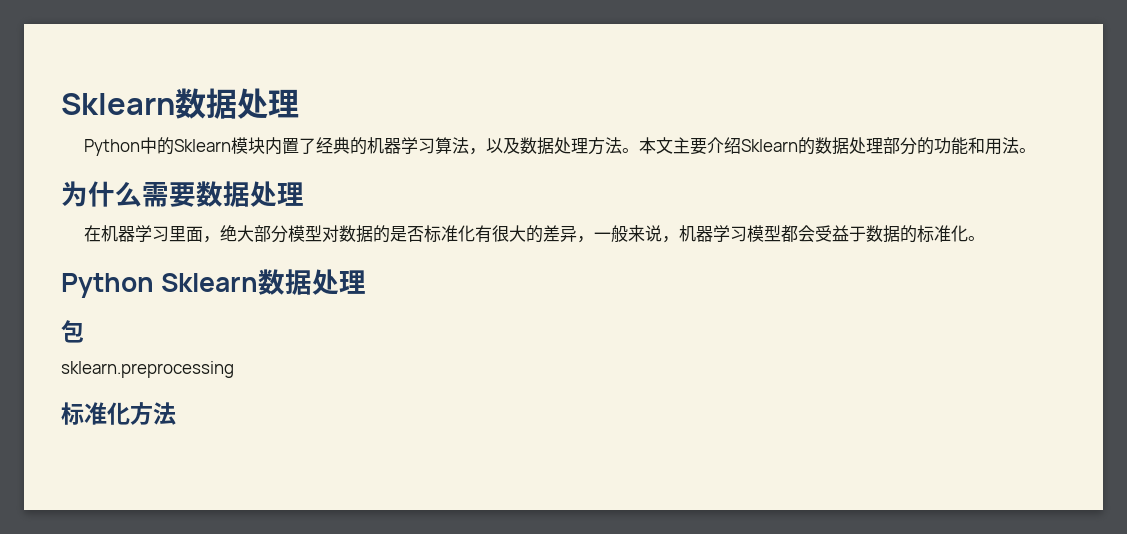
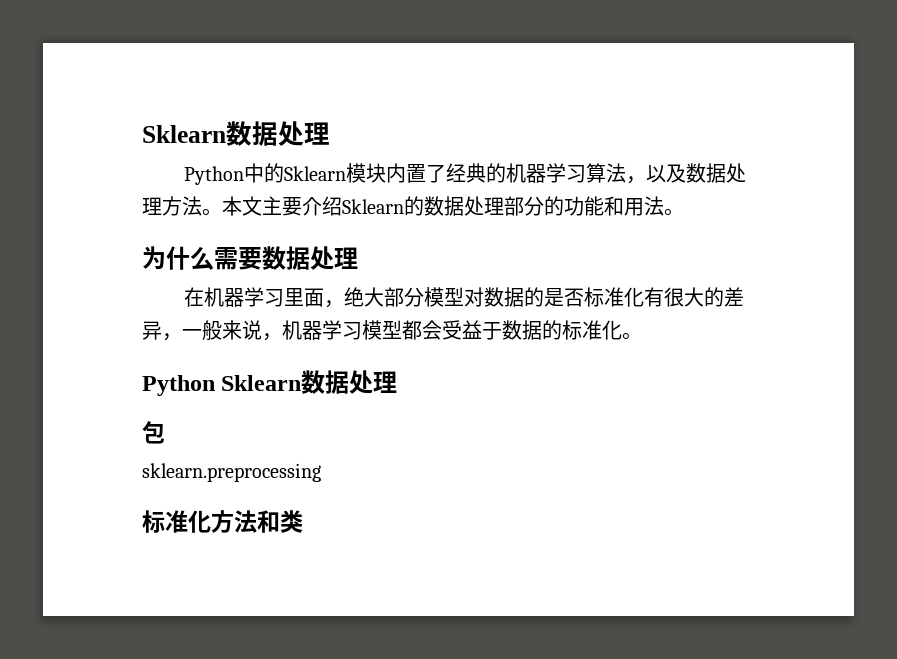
(176, 413) none -> [257,510,303,533] 和类

